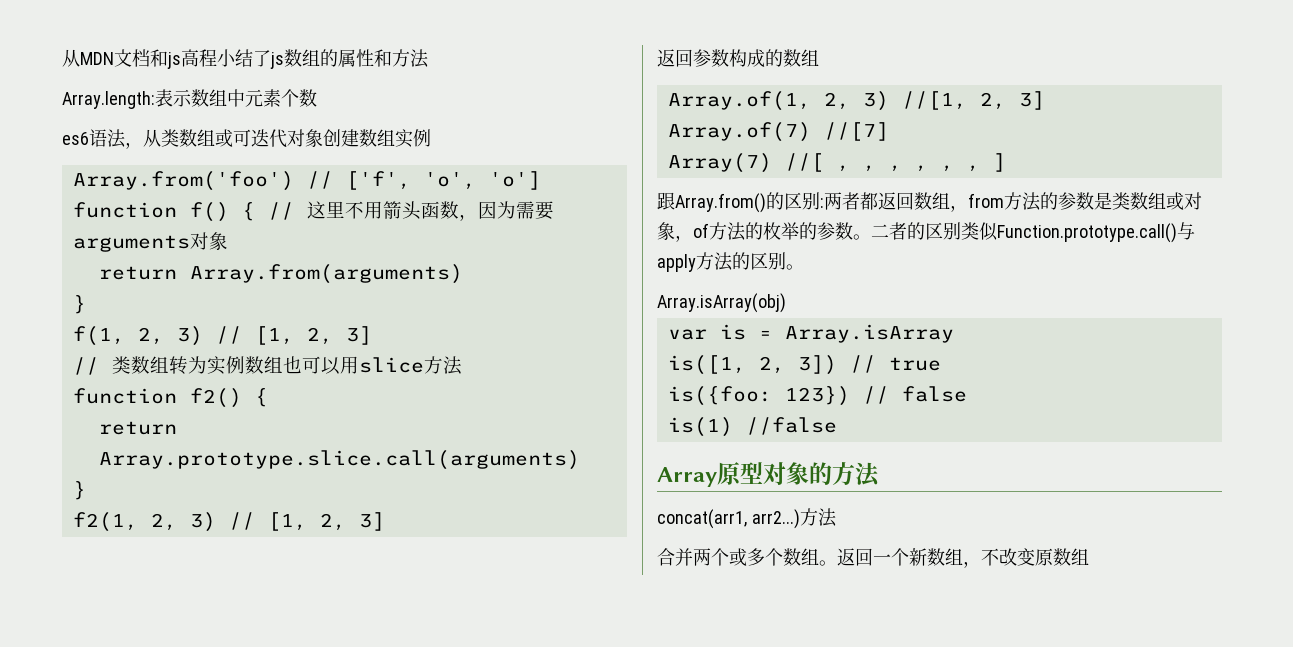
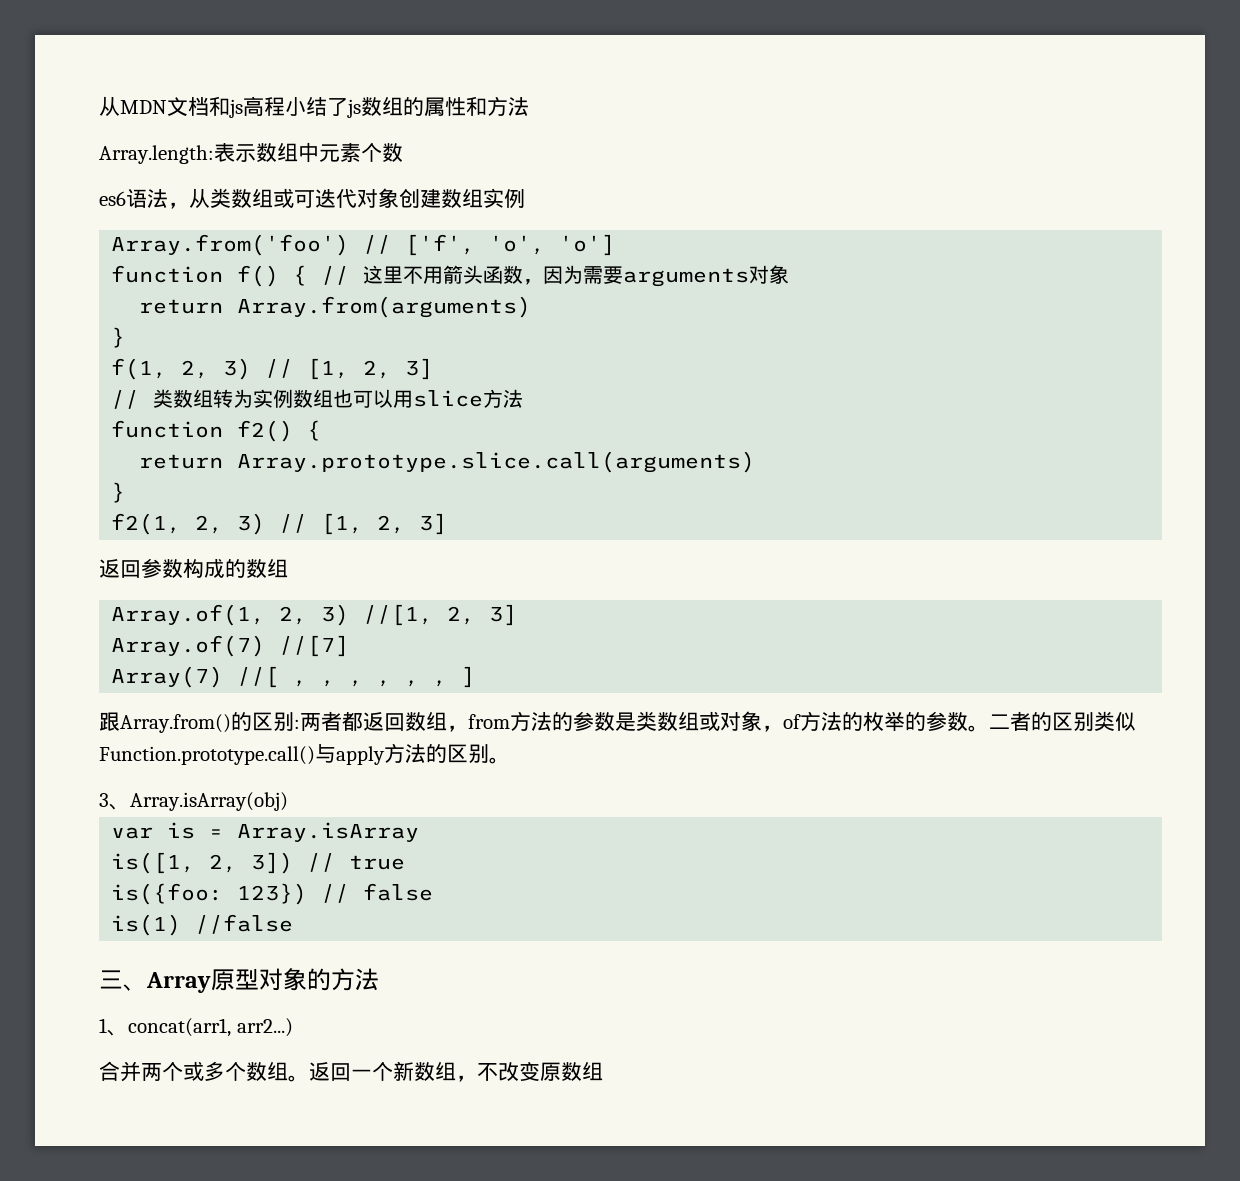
(804, 267) none -> [99,793,130,810] 3、
(837, 426) none -> [99,970,147,991] 三、
(880, 474) none -> [99,1018,128,1036] 1、
[799,508,837,527] 方法 -> (293, 1027) none

